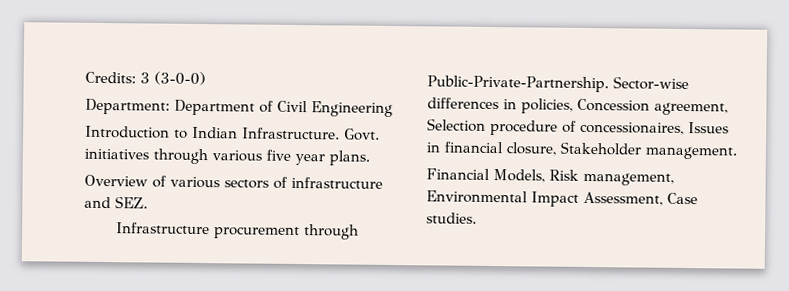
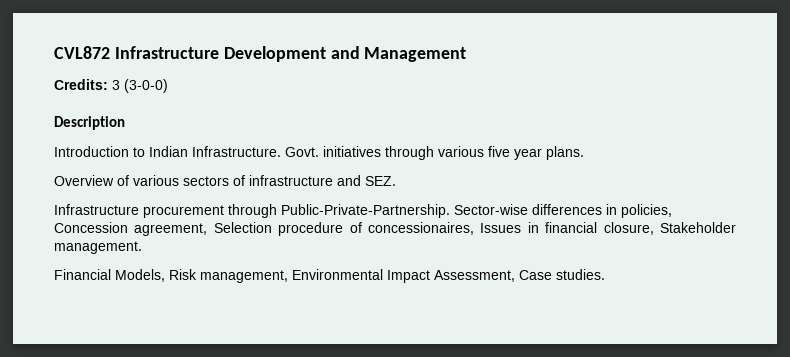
[85,71,206,86] [85,98,393,117] Credits: 3 (3-0-0) // Department: Department of Civil Engineering -> [54,46,467,62] [54,79,168,93] [54,116,125,130] CVL872 Infrastructure Development and Management // Credits: 3 (3-0-0) // Description

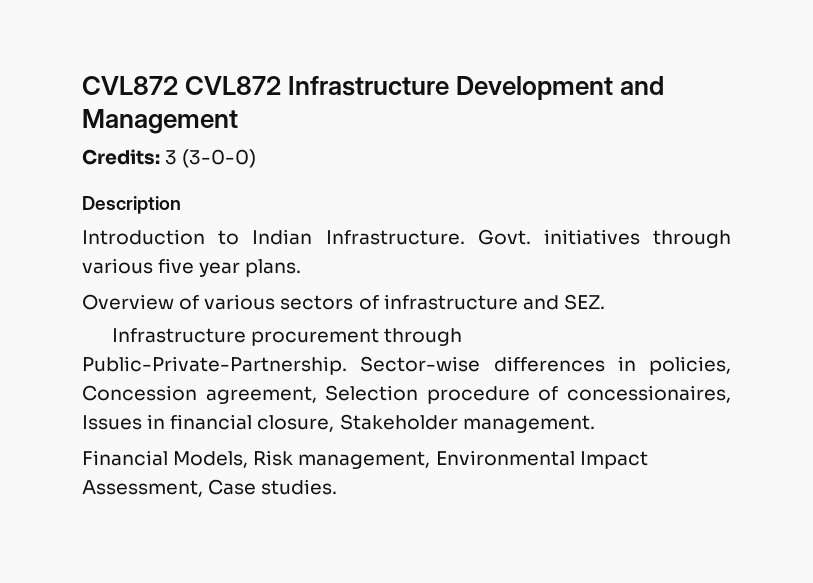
[54,46,110,59] CVL872 -> [82,76,282,95] CVL872 CVL872

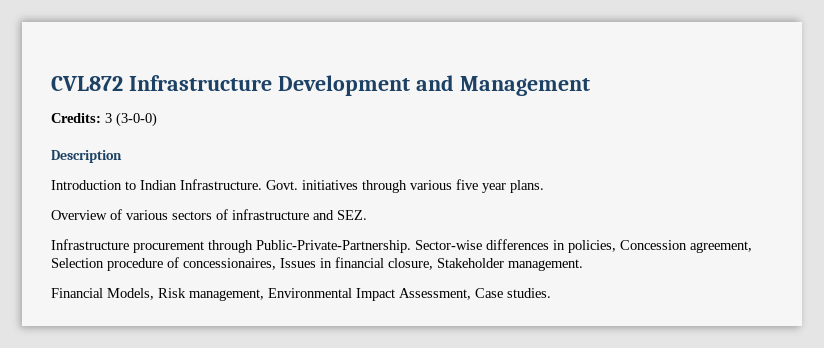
[82,76,282,95] CVL872 CVL872 -> [51,76,123,91] CVL872

